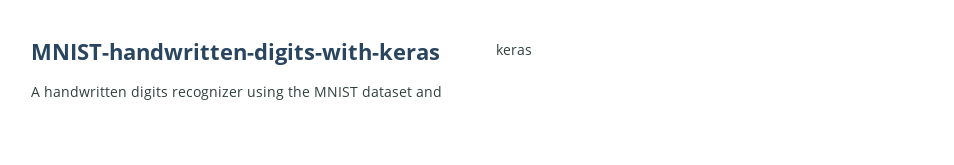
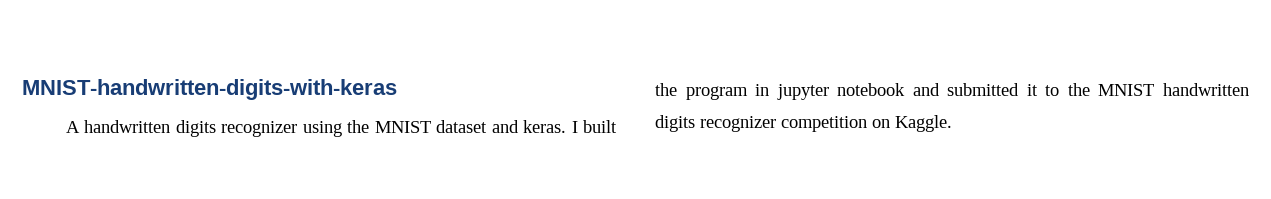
[496,44,532,55] keras -> [523,120,618,133] [655,83,1249,100] [655,115,952,132] keras. I built the program in jupyter notebook and submitted it to the MNIST handwritten digits recognizer competition on Kaggle.

